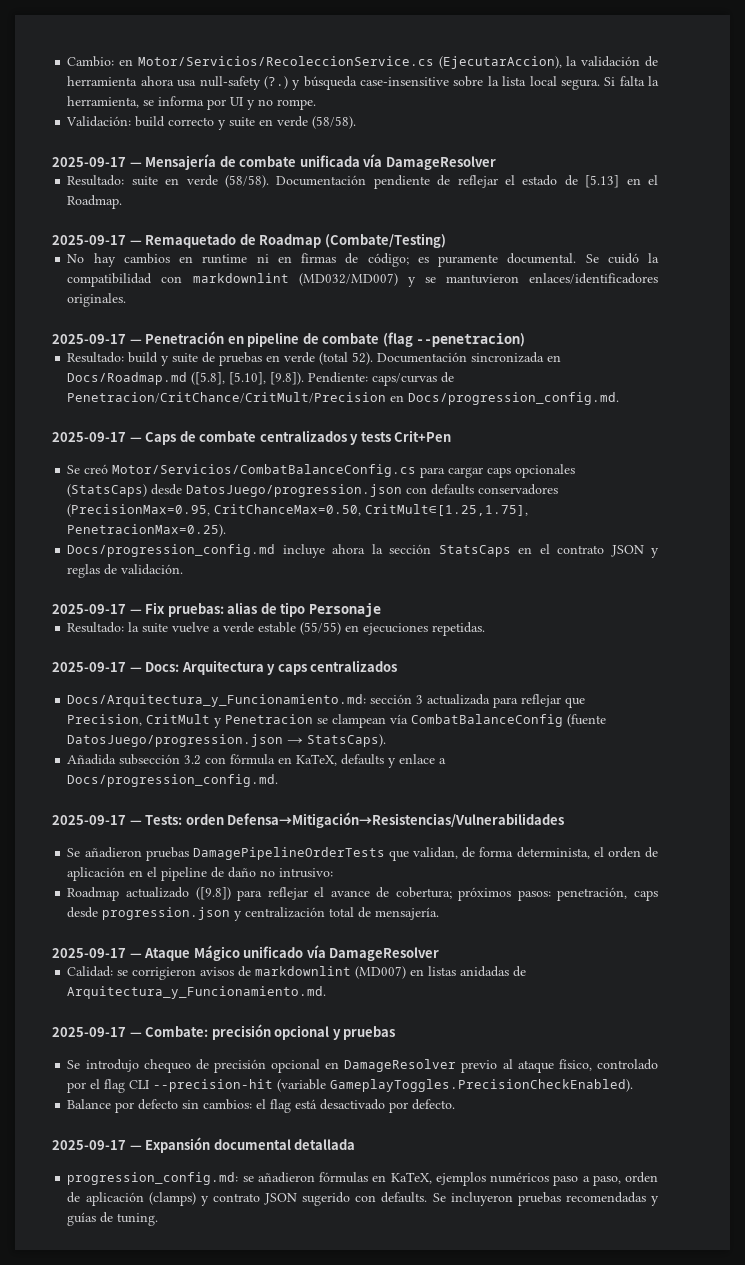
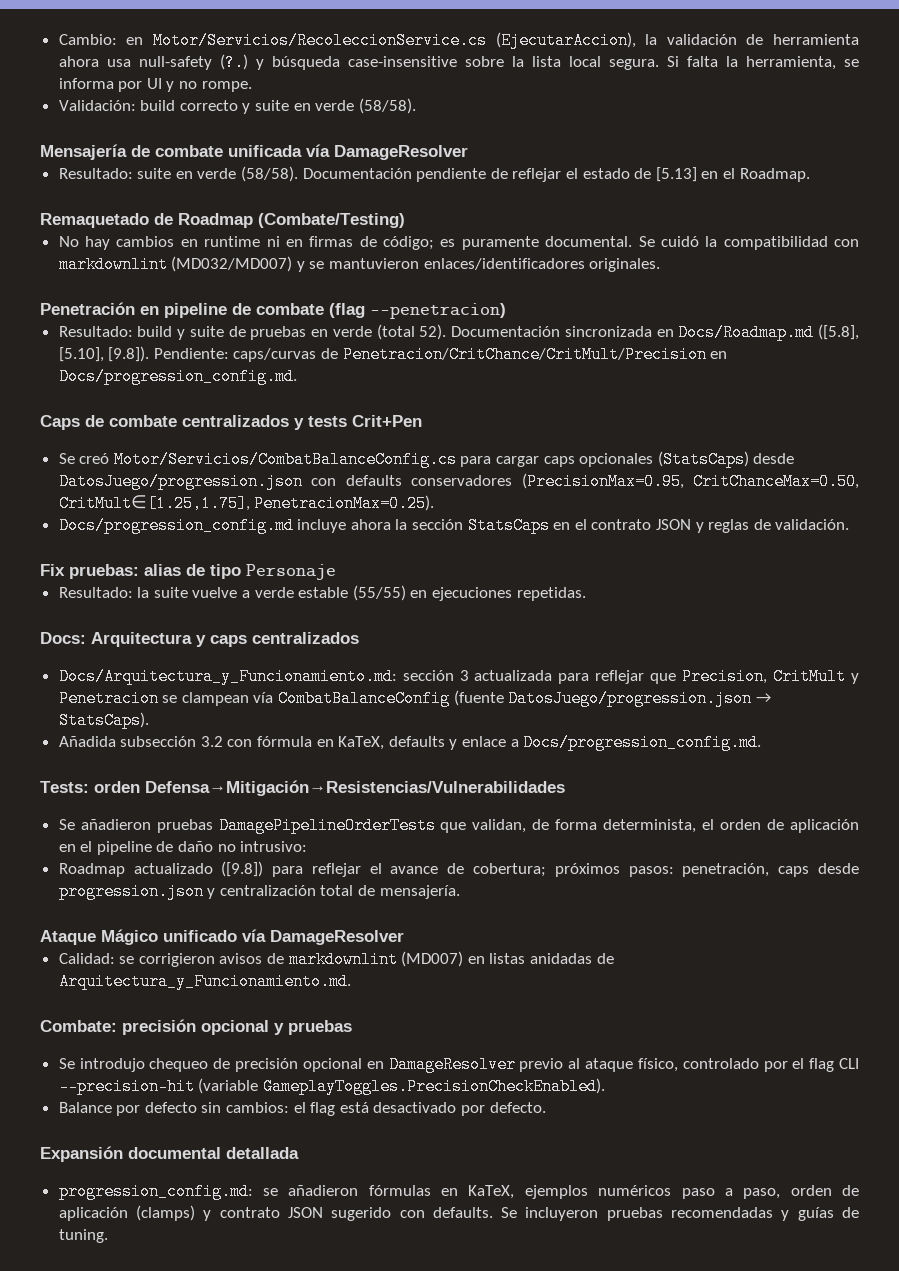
[52,157,142,167] 2025-09-17 — -> (416, 106) none
[52,235,142,245] 2025-09-17 — -> (810, 175) none
[52,334,142,344] 2025-09-17 — -> (661, 265) none
[52,432,142,442] 2025-09-17 — -> (297, 376) none
[52,604,142,614] 2025-09-17 — -> (850, 524) none
[52,662,142,672] 2025-09-17 — -> (586, 594) none
[52,815,142,825] 2025-09-17 — -> (762, 742) none
[52,948,142,958] 2025-09-17 — -> (460, 892) none
[52,1027,142,1037] 2025-09-17 — -> (351, 981) none
[52,1140,142,1150] 2025-09-17 — -> (546, 1107) none

